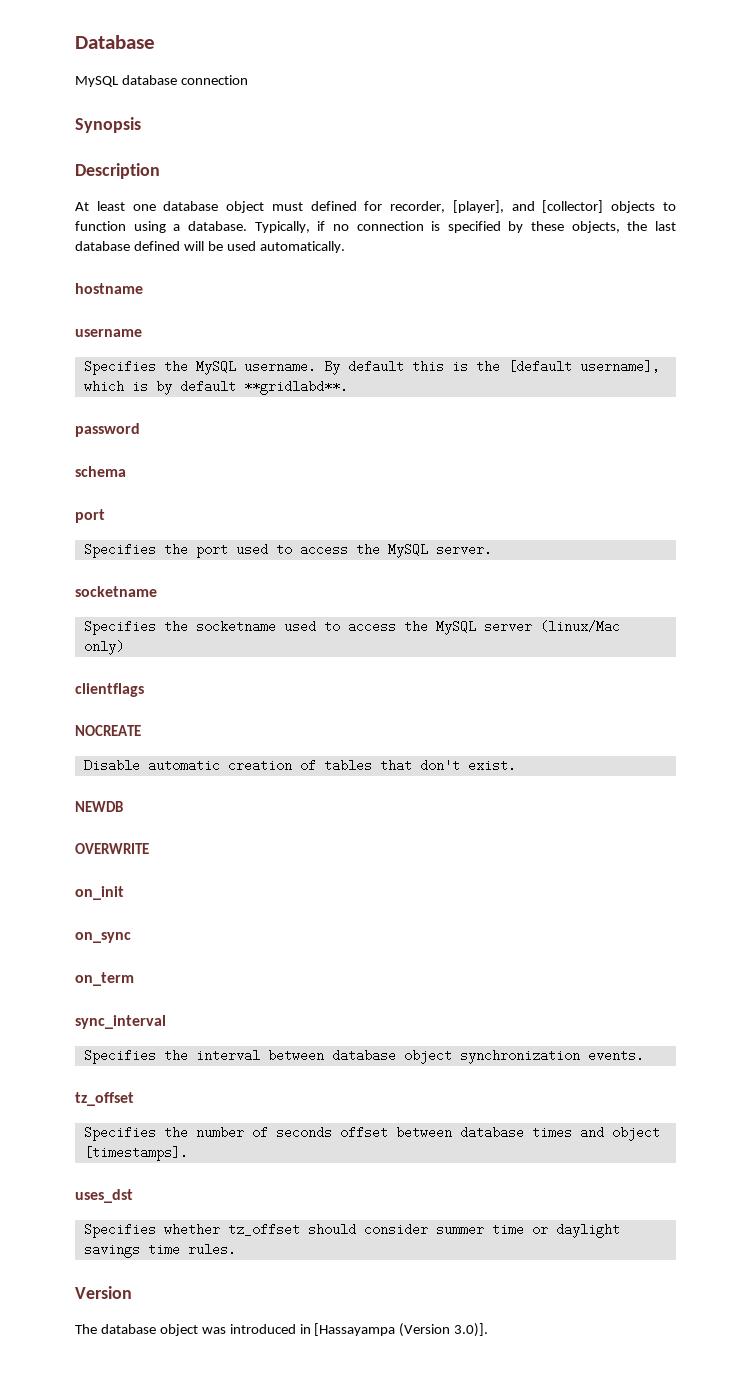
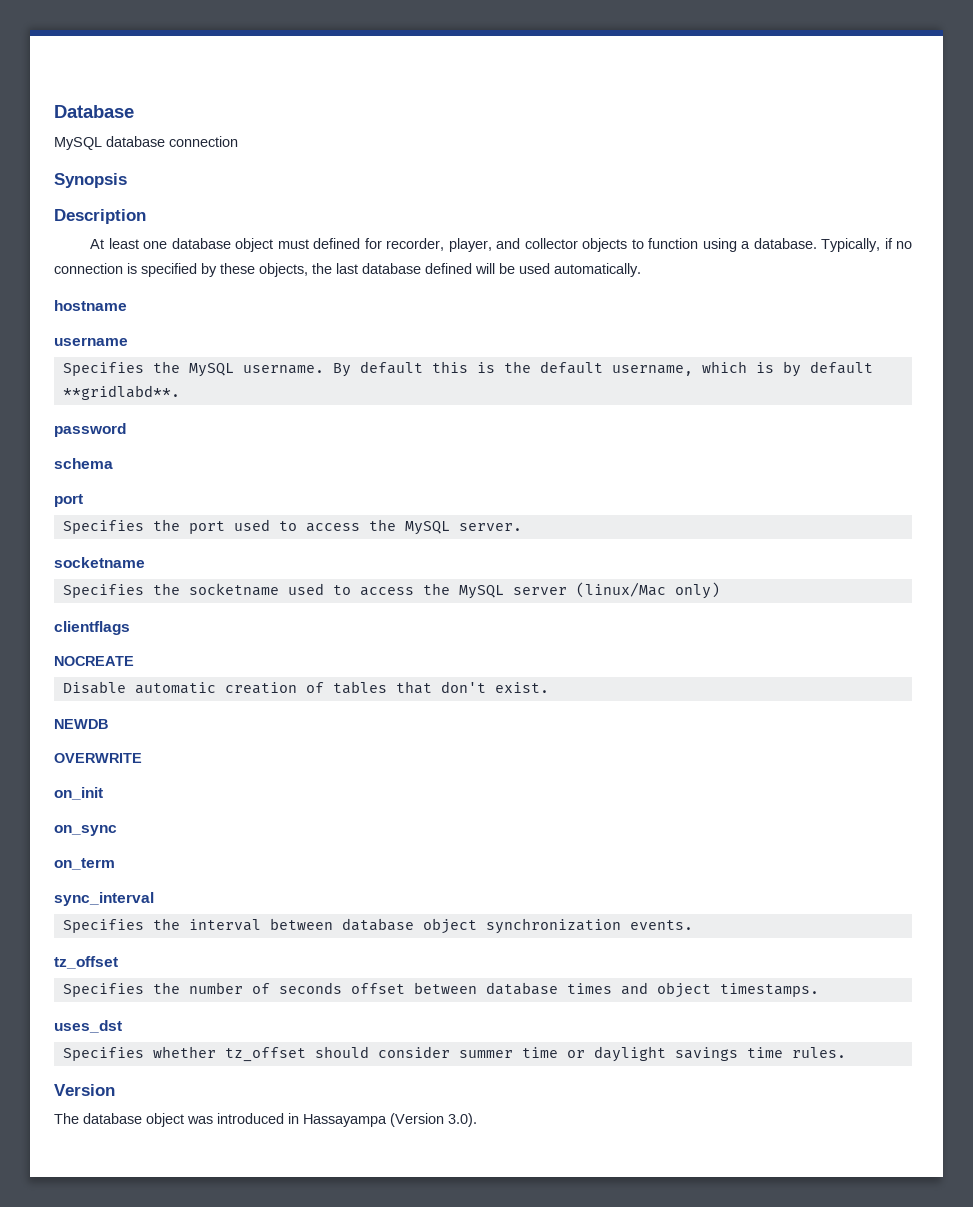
[452,200,604,213] [player], and [collector] -> [448,238,578,252] player, and collector
[507,360,660,373] [default username], -> [539,361,693,376] default username,
[83,1146,188,1161] [timestamps]. -> [719,983,819,997] timestamps.
[314,1323,489,1337] [Hassayampa (Version 3.0)]. -> [303,1113,477,1127] Hassayampa (Version 3.0).

